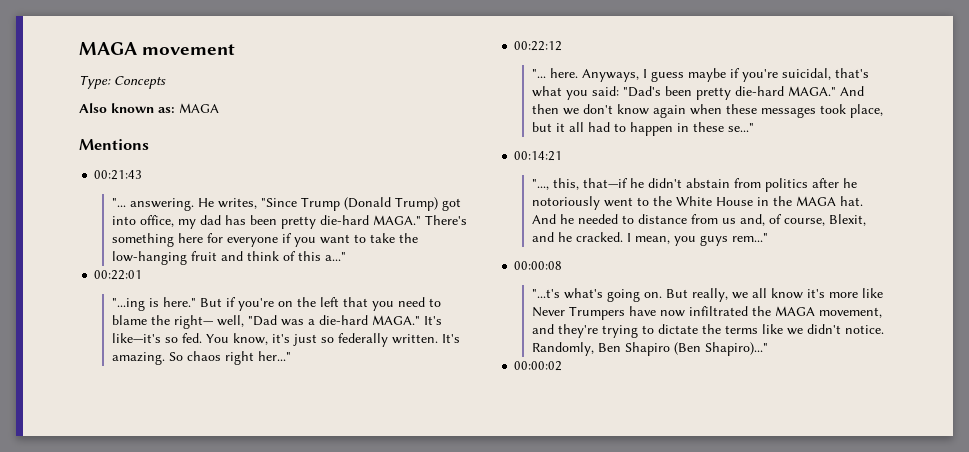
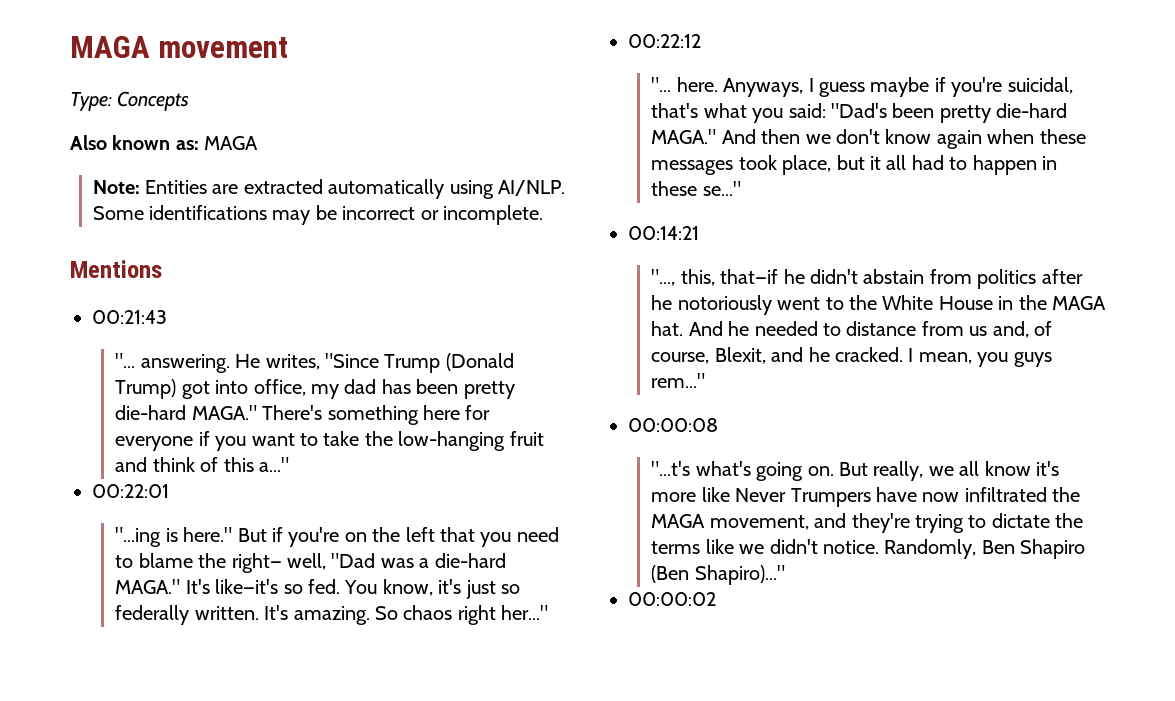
(219, 108) none -> [92,179,566,199] [92,205,544,225] // Note: Entities are extracted automatically using AI/NLP. Some identifications may be incorrect or incomplete.

